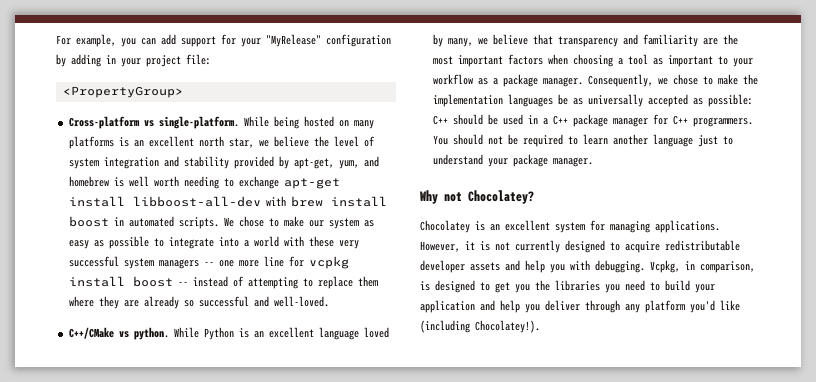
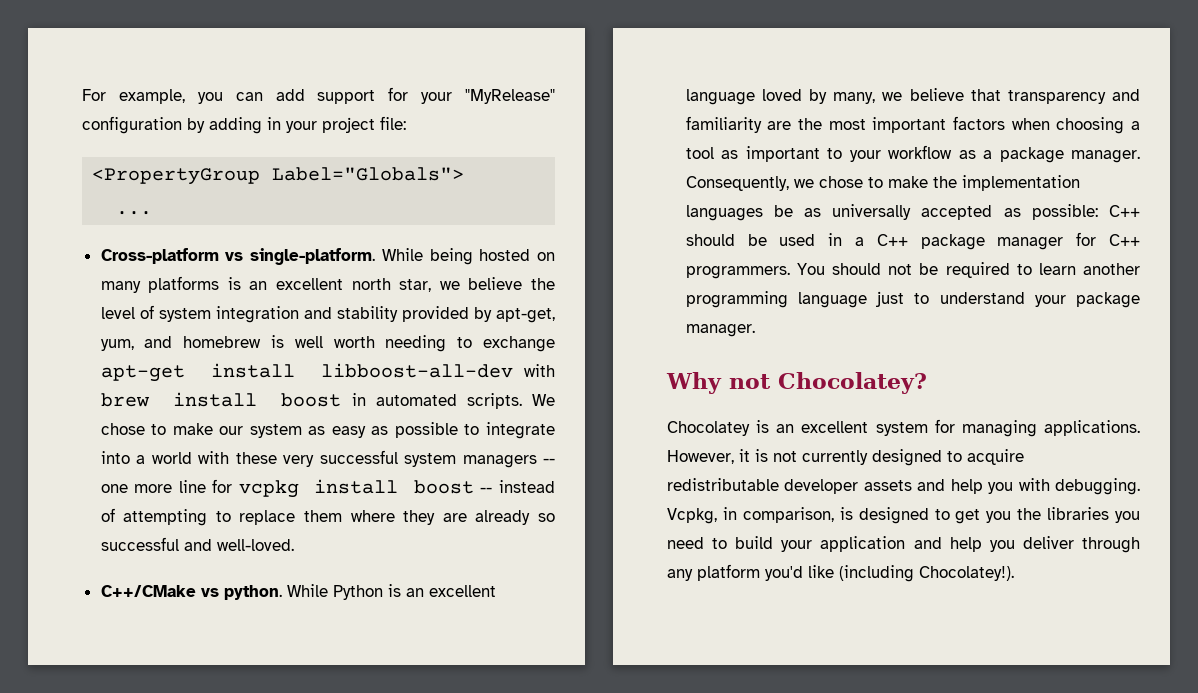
[62,86,183,98] <PropertyGroup> -> [92,167,465,185] [116,211,153,215] <PropertyGroup Label="Globals"> // ...
(648, 139) none -> [685,291,788,308] programming

